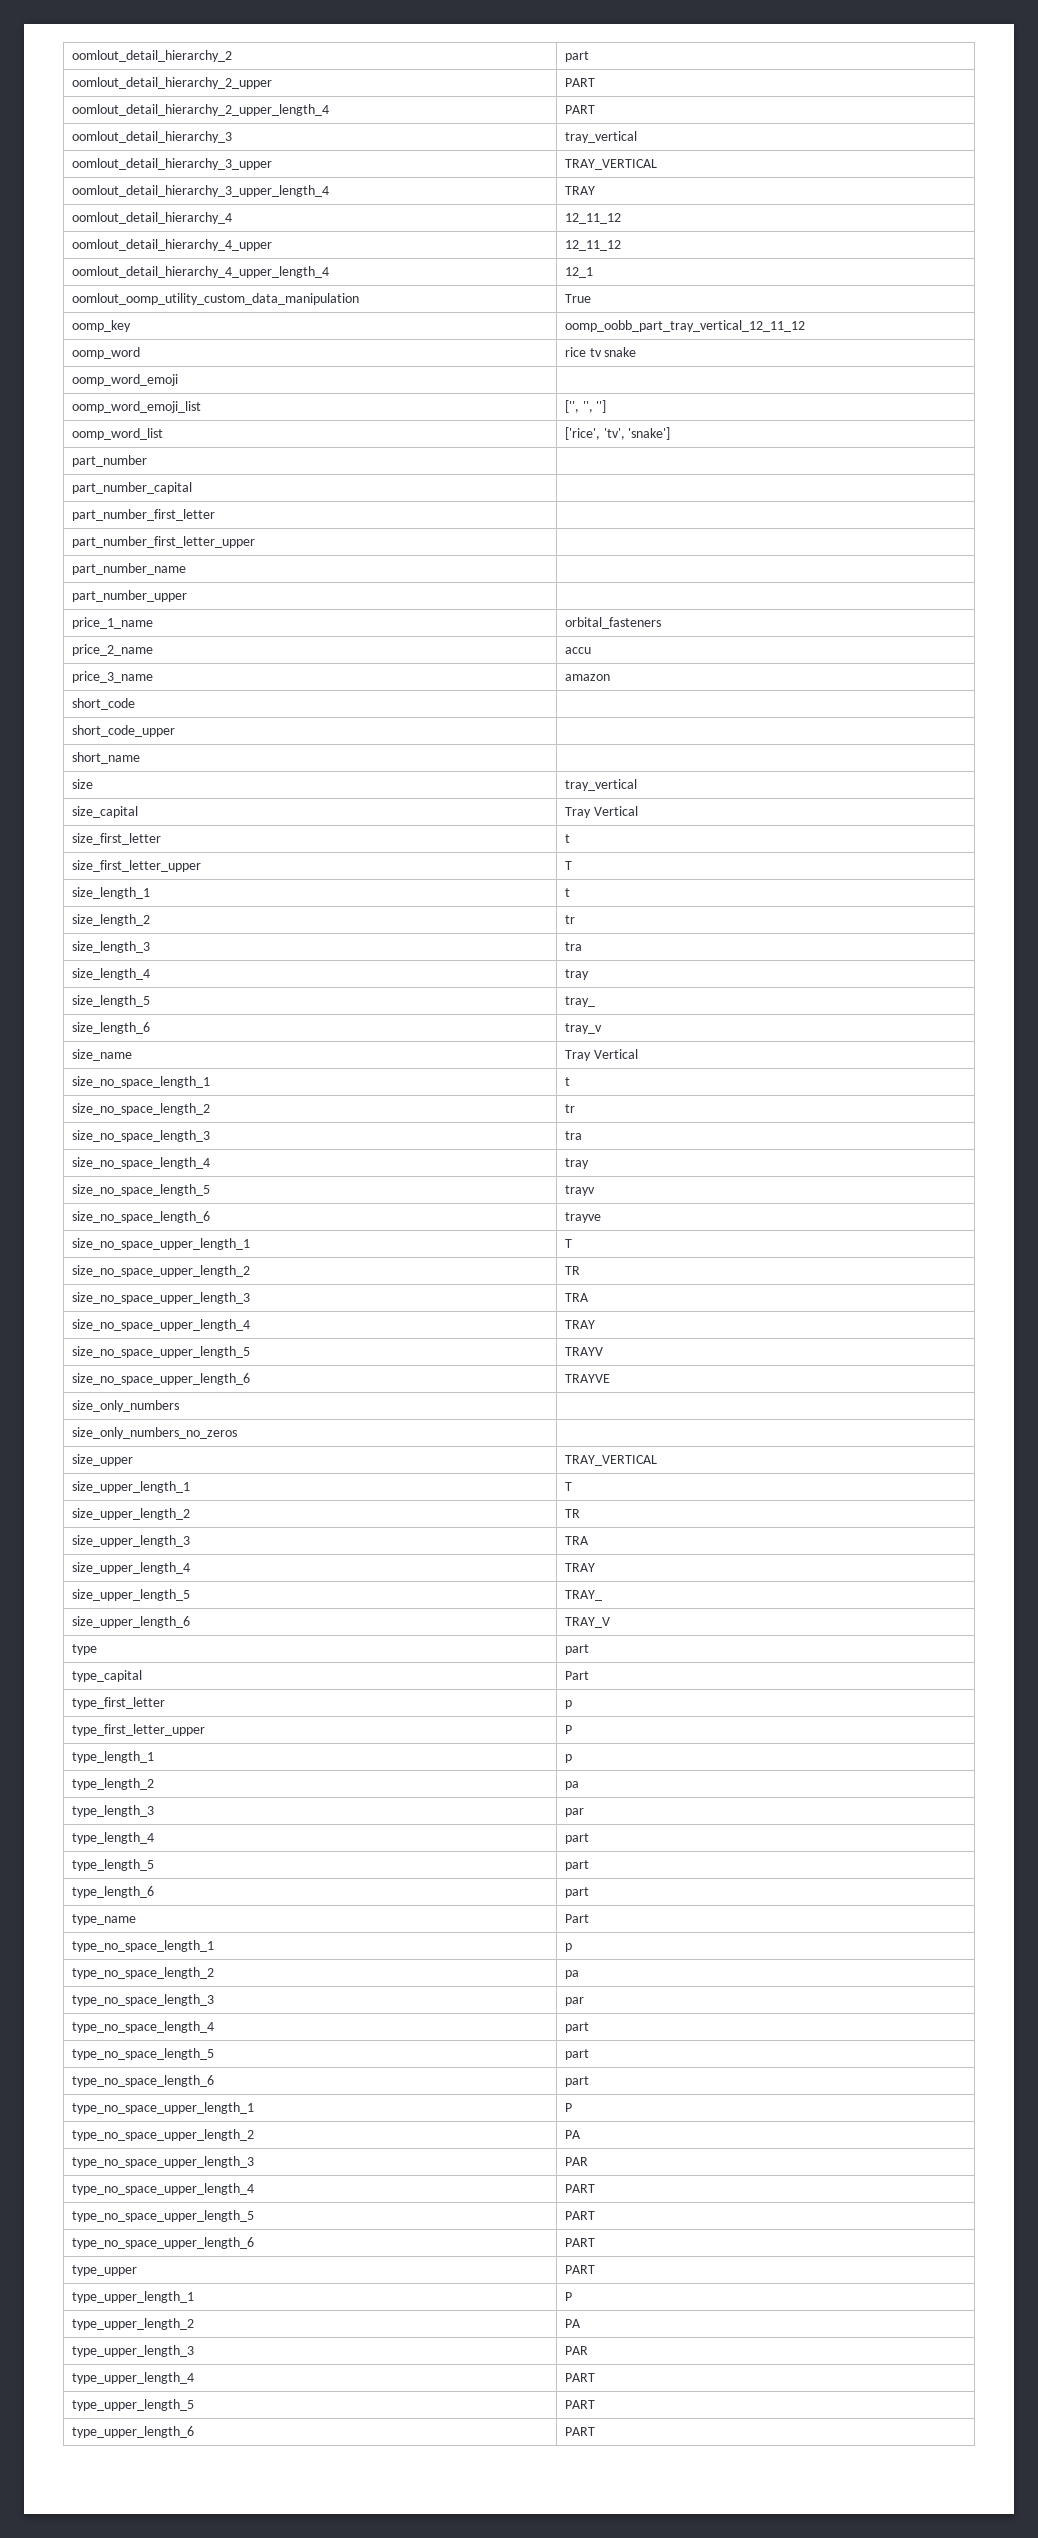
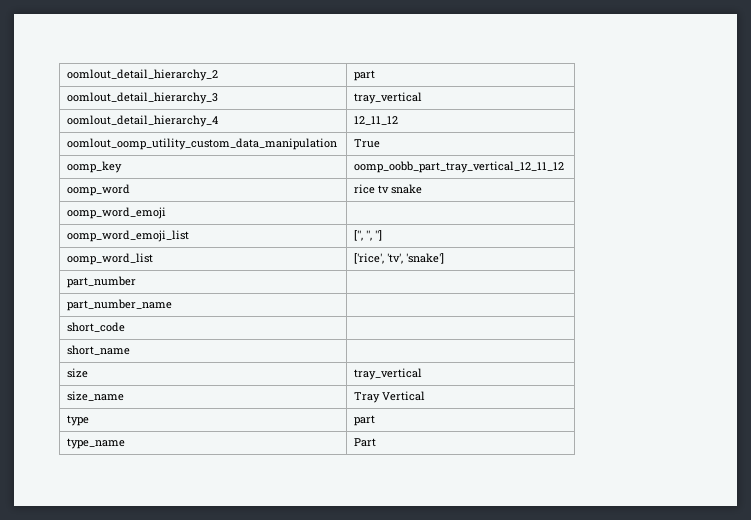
[71,77,272,89] [564,78,595,87] [71,104,329,116] [564,105,595,114] [71,131,232,143] [564,131,637,143] [71,158,272,170] [564,159,657,170] [71,185,329,197] [564,186,595,195] [71,212,232,224] [564,213,621,224] [71,239,272,251] [564,240,621,251] [71,266,329,278] [564,267,593,278] oomlout_detail_hierarchy_2_upper | PART // oomlout_detail_hierarchy_2_upper_length_4 | PART // oomlout_detail_hierarchy_3 | tray_vertical // oomlout_detail_hierarchy_3_upper | TRAY_VERTICAL // oomlout_detail_hierarchy_3_upper_length_4 | TRAY // oomlout_detail_hierarchy_4 | 12_11_12 // oomlout_detail_hierarchy_4_upper | 12_11_12 // oomlout_detail_hierarchy_4_upper_length_4 | 12_1 -> [67,92,219,104] [354,92,423,104] [67,115,219,127] [354,116,399,125] oomlout_detail_hierarchy_3 | tray_vertical // oomlout_detail_hierarchy_4 | 12_11_12
[71,482,192,494] [71,509,215,521] [71,536,255,548] [71,563,186,575] [71,590,187,602] [71,617,153,629] [564,617,661,629] [71,644,153,656] [564,647,591,654] [71,671,153,683] [564,674,610,681] part_number_capital | // part_number_first_letter | // part_number_first_letter_upper | // part_number_name | // part_number_upper | // price_1_name | orbital_fasteners // price_2_name | accu // price_3_name | amazon -> [67,299,173,311] part_number_name |
[71,725,175,737] // short_code_upper | -> (126, 327) none
[71,806,138,818] [564,806,638,818] [71,833,161,845] [564,834,570,843] [71,860,201,872] [564,861,572,870] [71,887,150,899] [564,888,570,897] [71,914,150,926] [564,915,575,924] [71,941,150,953] [564,942,582,951] [71,968,150,980] [564,969,589,980] [71,995,150,1007] [564,996,595,1007] [71,1022,150,1034] [564,1023,602,1034] [71,1049,132,1061] [564,1049,638,1061] [71,1076,210,1088] [564,1077,570,1086] [71,1103,210,1115] [564,1104,575,1113] [71,1130,210,1142] [564,1131,582,1140] [71,1157,210,1169] [564,1158,589,1169] [71,1184,210,1196] [564,1185,595,1196] [71,1211,210,1223] [564,1212,601,1223] [71,1238,250,1250] [564,1239,572,1248] [71,1265,250,1277] [564,1266,580,1275] [71,1292,250,1304] [564,1293,589,1302] [71,1319,250,1331] [564,1320,595,1329] [71,1346,250,1358] [564,1347,603,1356] [71,1373,250,1385] [564,1374,610,1383] [71,1400,179,1412] [71,1427,237,1439] [71,1454,133,1466] [564,1455,657,1466] [71,1481,190,1493] [564,1482,572,1491] [71,1508,190,1520] [564,1509,580,1518] [71,1535,190,1547] [564,1536,589,1545] [71,1562,190,1574] [564,1563,595,1572] [71,1589,190,1601] [564,1590,602,1601] [71,1616,190,1628] [564,1617,610,1628] [71,1644,97,1655] [564,1644,589,1655] [71,1670,142,1682] [564,1671,589,1680] [71,1697,165,1709] [564,1700,572,1709] [71,1724,205,1736] [564,1725,572,1734] [71,1751,154,1763] [564,1754,572,1763] [71,1778,154,1790] [564,1781,579,1790] [71,1805,154,1817] [564,1808,584,1817] [71,1832,154,1844] [564,1833,589,1844] [71,1859,154,1871] [564,1860,589,1871] [71,1886,154,1898] [564,1887,589,1898] [71,1914,136,1925] [564,1914,589,1923] [71,1940,214,1952] [564,1943,572,1952] [71,1967,214,1979] [564,1970,579,1979] [71,1994,214,2006] [564,1997,584,2006] [71,2021,214,2033] [564,2022,589,2033] [71,2048,214,2060] [564,2049,589,2060] [71,2075,214,2087] [564,2076,589,2087] [71,2102,254,2114] [564,2103,572,2112] [71,2129,254,2141] [564,2130,581,2139] [71,2156,254,2168] [564,2157,588,2166] [71,2183,254,2195] [564,2184,595,2193] [71,2210,254,2222] [564,2211,595,2220] [71,2237,254,2249] [564,2238,595,2247] [71,2265,137,2276] [564,2265,595,2274] [71,2291,194,2303] [564,2292,572,2301] [71,2318,194,2330] [564,2319,581,2328] [71,2345,194,2357] [564,2346,588,2355] [71,2372,194,2384] [564,2373,595,2382] [71,2399,194,2411] [564,2400,595,2409] [71,2426,194,2438] [564,2427,595,2436] size_capital | Tray Vertical // size_first_letter | t // size_first_letter_upper | T // size_length_1 | t // size_length_2 | tr // size_length_3 | tra // size_length_4 | tray // size_length_5 | tray_ // size_length_6 | tray_v // size_name | Tray Vertical // size_no_space_length_1 | t // size_no_space_length_2 | tr // size_no_space_length_3 | tra // size_no_space_length_4 | tray // size_no_space_length_5 | trayv // size_no_space_length_6 | trayve // size_no_space_upper_length_1 | T // size_no_space_upper_length_2 | TR // size_no_space_upper_length_3 | TRA // size_no_space_upper_length_4 | TRAY // size_no_space_upper_length_5 | TRAYV // size_no_space_upper_length_6 | TRAYVE // size_only_numbers | // size_only_numbers_no_zeros | // size_upper | TRAY_VERTICAL // size_upper_length_1 | T // size_upper_length_2 | TR // size_upper_length_3 | TRA // size_upper_length_4 | TRAY // size_upper_length_5 | TRAY_ // size_upper_length_6 | TRAY_V // type | part // type_capital | Part // type_first_letter | p // type_first_letter_upper | P // type_length_1 | p // type_length_2 | pa // type_length_3 | par // type_length_4 | part // type_length_5 | part // type_length_6 | part // type_name | Part // type_no_space_length_1 | p // type_no_space_length_2 | pa // type_no_space_length_3 | par // type_no_space_length_4 | part // type_no_space_length_5 | part // type_no_space_length_6 | part // type_no_space_upper_length_1 | P // type_no_space_upper_length_2 | PA // type_no_space_upper_length_3 | PAR // type_no_space_upper_length_4 | PART // type_no_space_upper_length_5 | PART // type_no_space_upper_length_6 | PART // type_upper | PART // type_upper_length_1 | P // type_upper_length_2 | PA // type_upper_length_3 | PAR // type_upper_length_4 | PART // type_upper_length_5 | PART // type_upper_length_6 | PART -> [67,391,125,401] [354,391,426,403] [67,415,90,426] [354,415,376,426] [67,438,126,449] [354,438,377,447] size_name | Tray Vertical // type | part // type_name | Part

